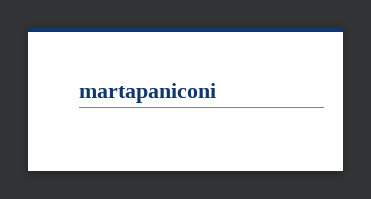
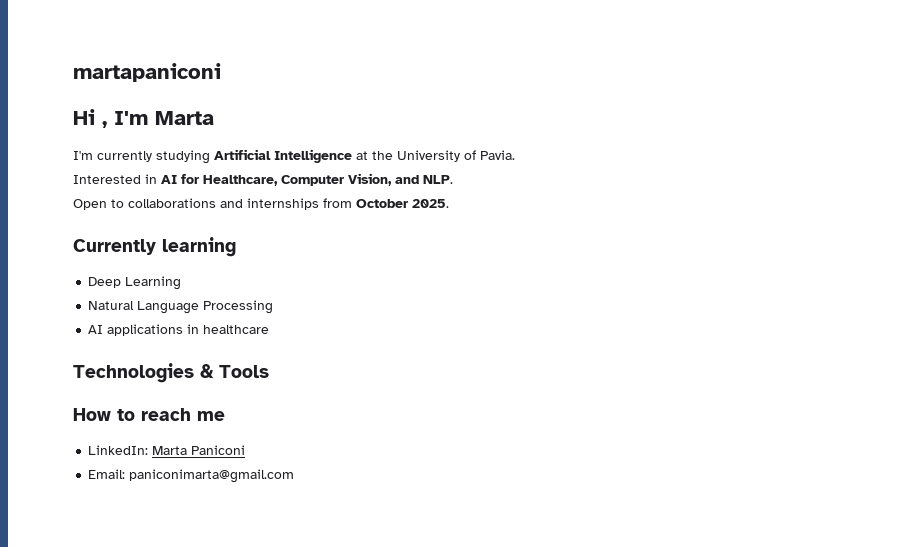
(216, 93) none -> [73,109,214,128] [73,149,515,164] [73,173,453,186] [73,198,449,210] [73,237,236,257] [88,276,182,290] [88,300,274,314] [88,324,270,336] [73,363,269,383] [73,408,225,421] [88,445,246,455] [88,469,295,483] // Hi , I'm Marta // I'm currently studying Artificial Intelligence at the University of Pavia. // Interested in AI for Healthcare, Computer Vision, and NLP. // Open to collaborations and internships from October 2025. // Currently learning // Deep Learning // Natural Language Processing // AI applications in healthcare // Technologies & Tools // How to reach me // LinkedIn: Marta Paniconi // Email: paniconimarta@gmail.com

